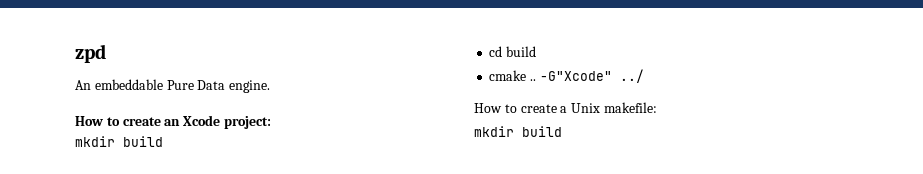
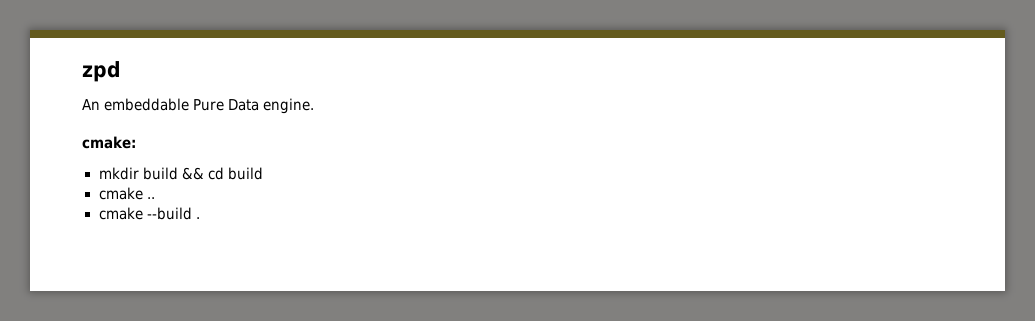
[75,115,271,129] [75,136,163,147] How to create an Xcode project: // mkdir build // -> [82,136,136,149] [98,167,204,180] cmake: // mkdir build &&
[539,69,644,83] [474,102,657,113] [474,126,562,137] -G"Xcode" ../ // How to create a Unix makefile: // mkdir build -> [98,207,200,220] // cmake --build .

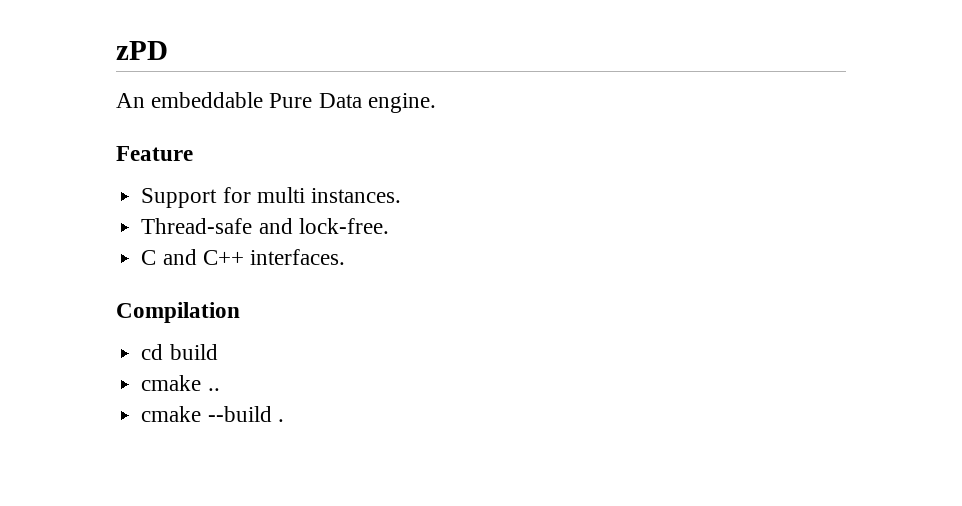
[82,61,121,82] zpd -> [116,41,168,60] zPD
[82,136,136,149] [98,167,204,180] cmake: // mkdir build && -> [116,146,193,161] [141,187,401,208] [141,218,389,234] [141,249,345,265] [116,302,240,323] Feature // Support for multi instances. // Thread-safe and lock-free. // C and C++ interfaces. // Compilation //

